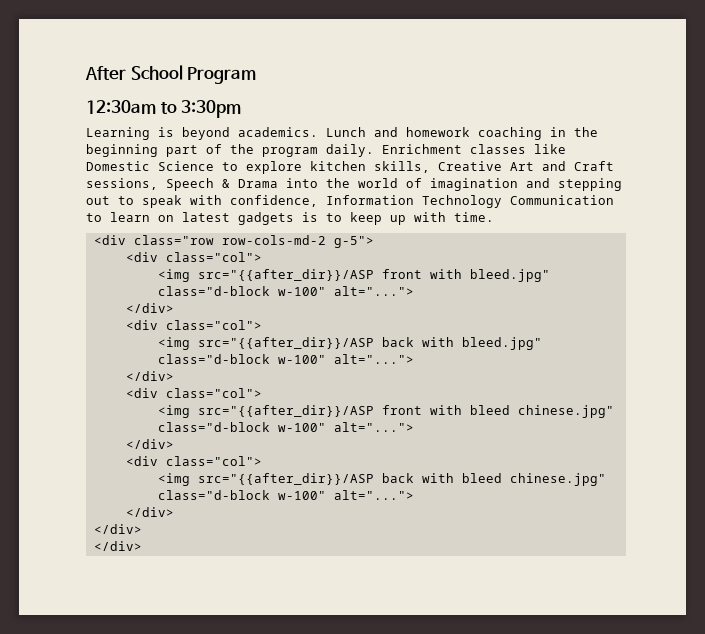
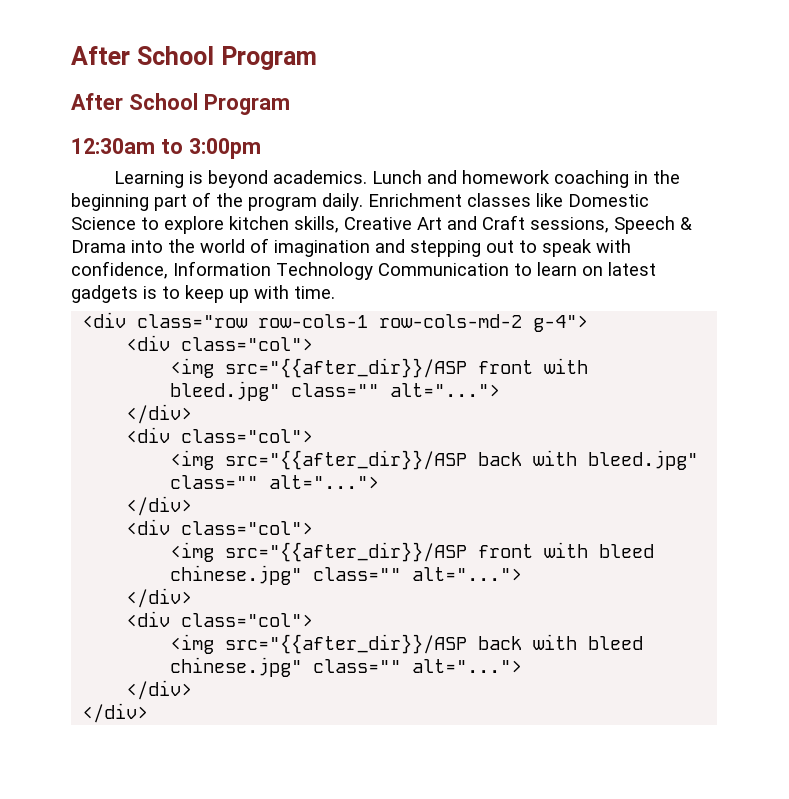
[85,65,257,84] After School Program -> [71,46,317,70] [71,93,290,115] After School Program // After School Program
[181,100,242,118] 3:30pm -> [188,138,261,159] 3:00pm
[221,235,374,248] row-cols-md-2 g-5"> -> [258,314,589,332] row-cols-1 row-cols-md-2 g-4">
[157,286,326,296] class="d-block w-100" -> [291,383,380,397] class=""
[157,354,326,364] class="d-block w-100" -> [170,475,259,489] class=""
[157,422,326,432] class="d-block w-100" -> [313,567,402,581] class=""
[157,490,326,500] class="d-block w-100" -> [313,659,402,673] class=""
[93,541,142,551] // </div> -> (149, 713) none

